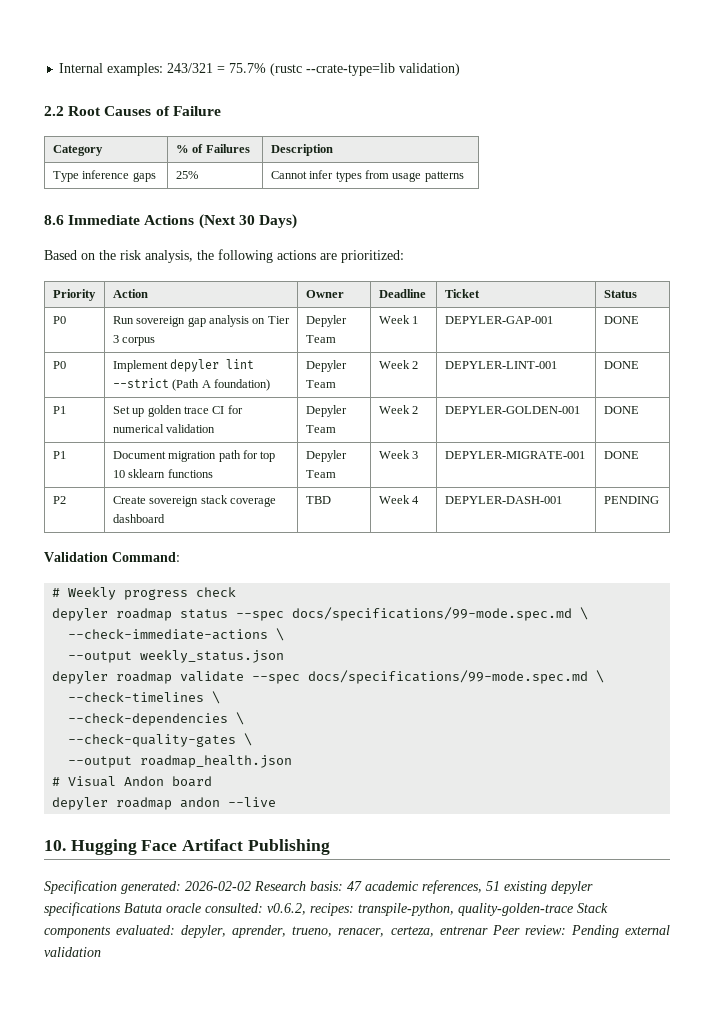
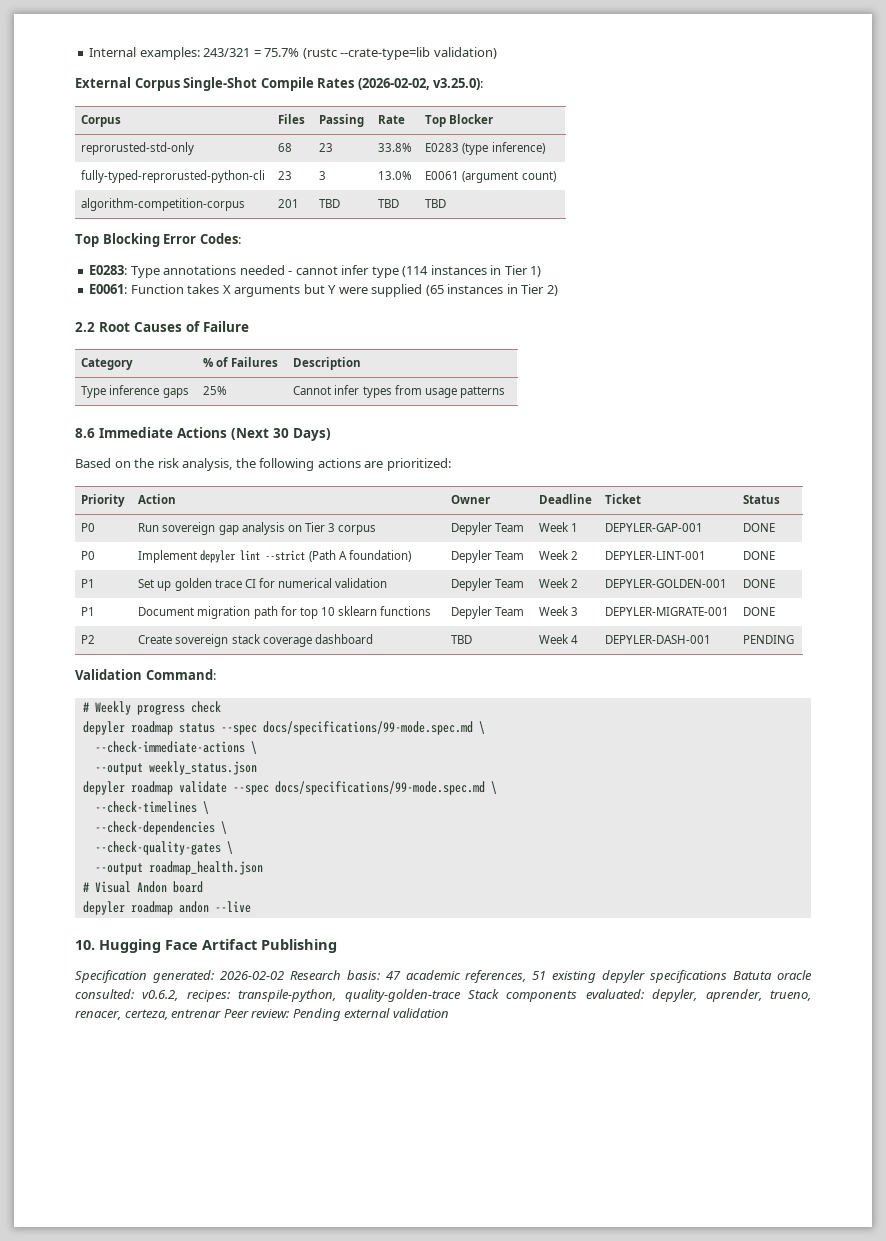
(461, 69) none -> [75,77,484,91] [81,115,122,127] [278,114,306,124] [319,114,365,127] [378,115,406,124] [425,114,494,127] [81,142,195,155] [278,143,293,152] [319,143,334,152] [378,143,413,152] [425,142,545,155] [81,170,266,183] [278,171,293,180] [319,171,327,180] [378,171,413,180] [425,171,556,183] [81,198,246,211] [278,199,300,208] [319,199,341,208] [378,199,400,208] [425,199,447,208] [75,233,241,247] [89,265,542,278] [89,284,558,297] // External Corpus Single-Shot Compile Rates (2026-02-02, v3.25.0): // Corpus | Files | Passing | Rate | Top Blocker // reprorusted-std-only | 68 | 23 | 33.8% | E0283 (type inference) // fully-typed-reprorusted-python-cli | 23 | 3 | 13.0% | E0061 (argument count) // algorithm-competition-corpus | 201 | TBD | TBD | TBD // Top Blocking Error Codes: // E0283: Type annotations needed - cannot infer type (114 instances in Tier 1) // E0061: Function takes X arguments but Y were supplied (65 instances in Tier 2)

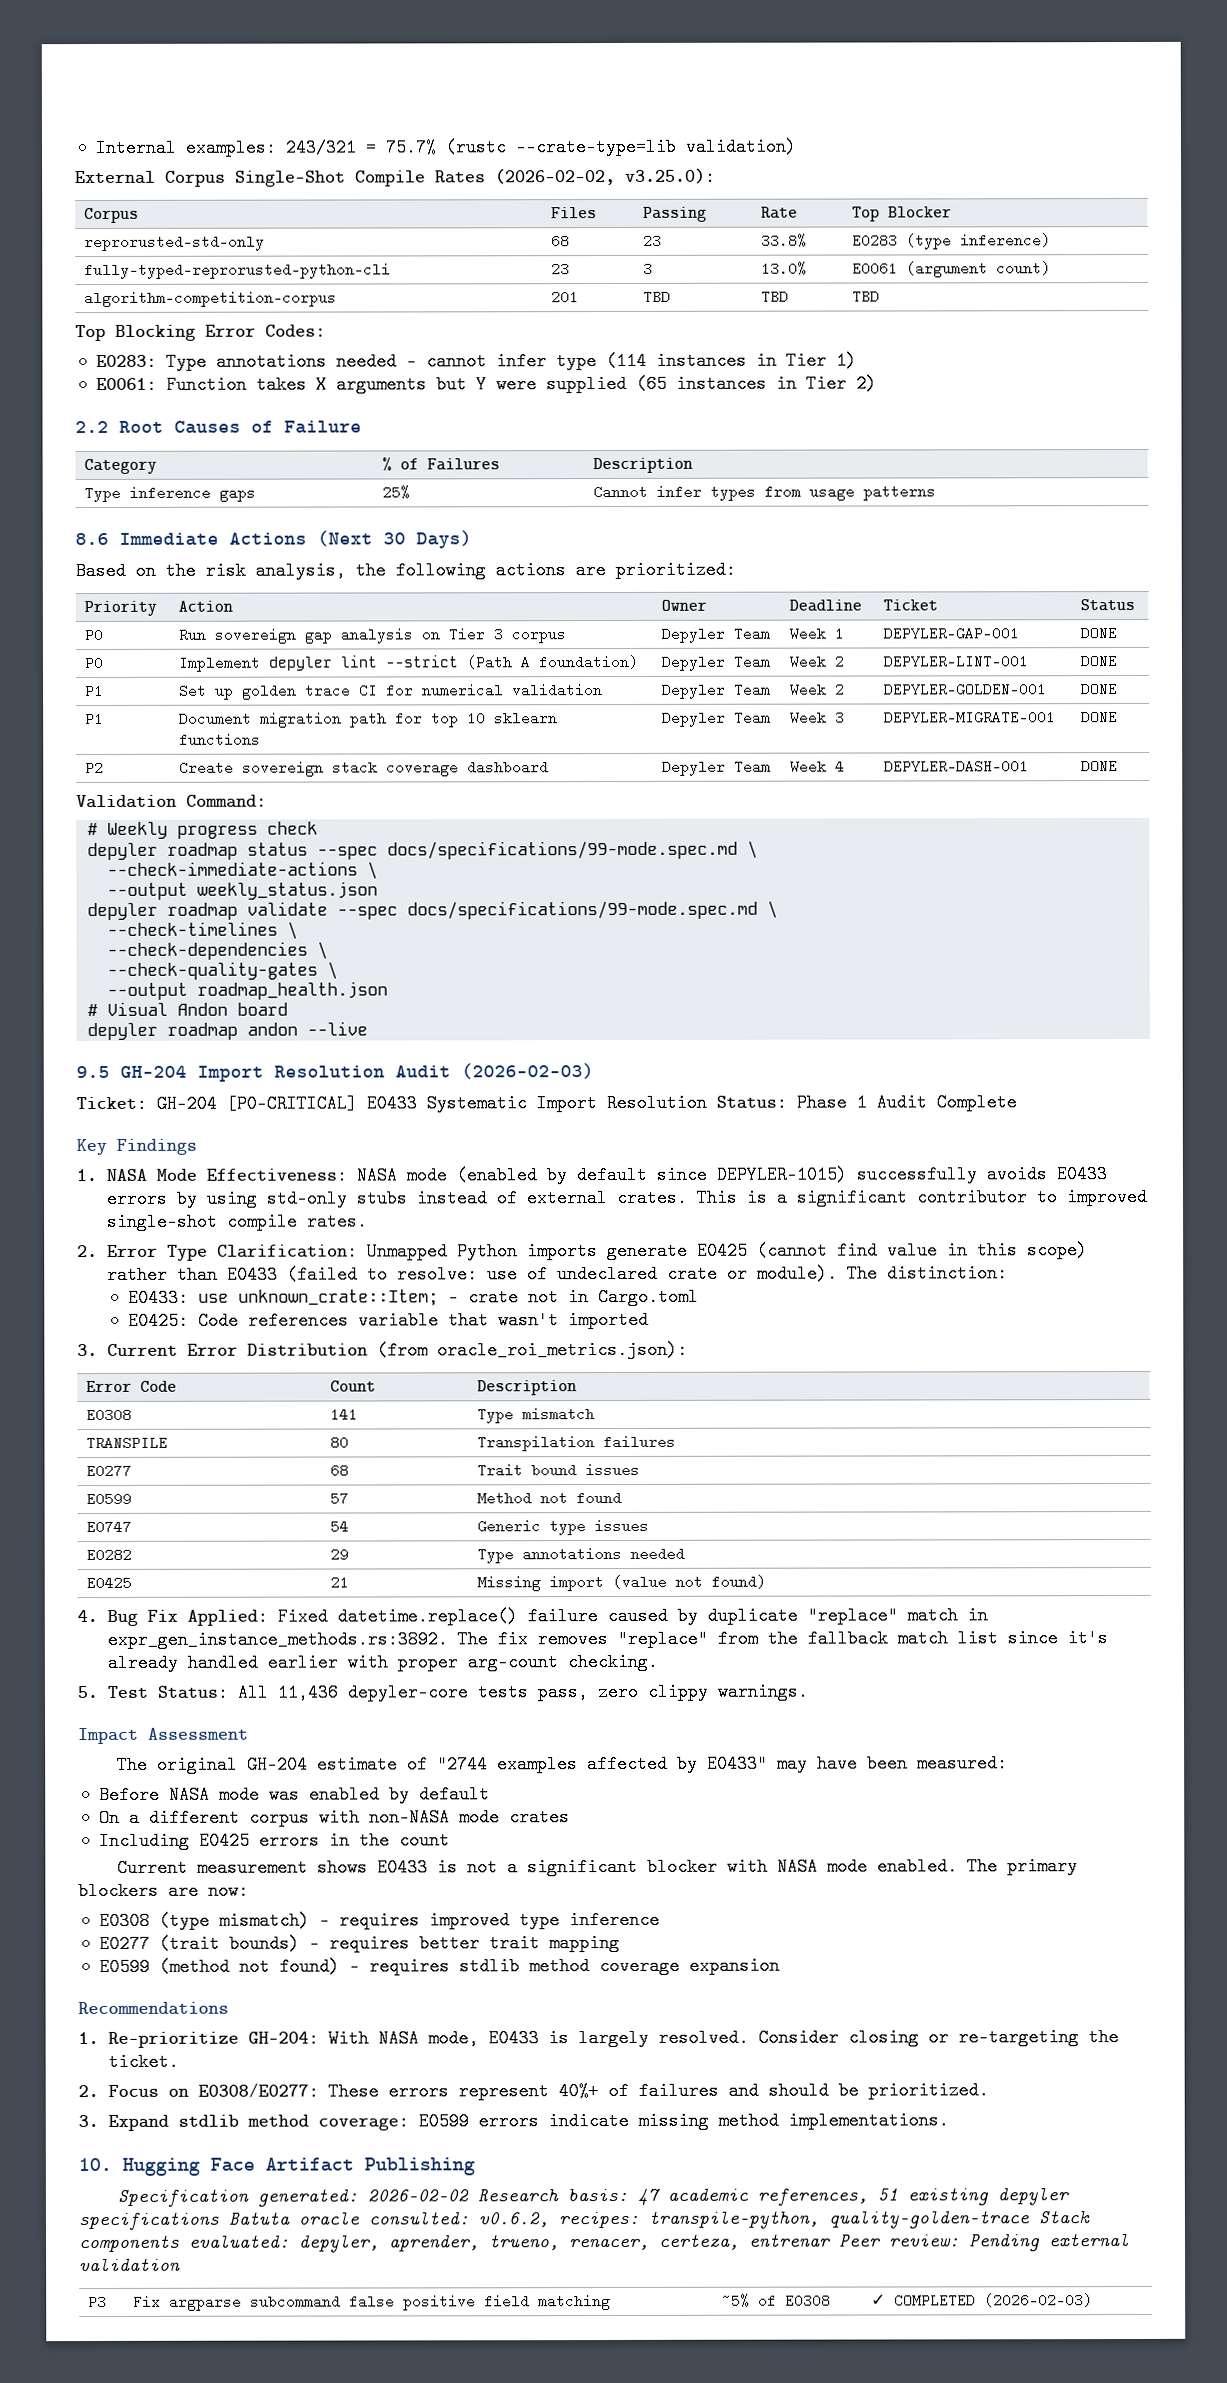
[451,635,473,644] TBD -> [661,759,771,776] Depyler Team
[743,635,795,644] PENDING -> [1080,759,1118,774] DONE
(251, 907) none -> [76,1063,594,1082] [76,1093,1017,1114] [76,1138,197,1156] [76,1165,1107,1185] [105,1187,1148,1208] [106,1212,368,1231] [77,1241,1088,1261] [106,1264,1008,1284] [127,1287,699,1307] [127,1310,649,1330] [77,1340,688,1360] [85,1380,177,1393] [329,1380,376,1392] [476,1380,577,1396] [85,1407,132,1423] [329,1407,358,1422] [476,1407,595,1424] [85,1435,168,1451] [329,1435,349,1450] [476,1434,676,1452] [85,1463,132,1479] [329,1463,349,1478] [476,1462,640,1478] [85,1491,132,1507] [329,1491,349,1506] [476,1490,622,1506] [85,1519,132,1535] [329,1519,349,1534] [476,1518,649,1536] [85,1547,132,1563] [329,1547,349,1562] [476,1546,685,1564] [85,1575,132,1591] [329,1575,349,1590] [476,1574,766,1592] [77,1606,988,1626] [106,1629,1108,1649] [106,1652,658,1672] [77,1682,808,1702] [78,1727,249,1745] [117,1754,1009,1774] [98,1785,490,1804] [98,1808,570,1827] [98,1831,450,1850] [117,1857,1079,1877] [78,1881,249,1901] [98,1910,660,1930] [98,1933,620,1953] [98,1956,780,1976] [78,2001,229,2016] [78,2028,1119,2048] [107,2052,179,2071] [78,2081,989,2101] [78,2111,949,2131] // 9.5 GH-204 Import Resolution Audit (2026-02-03) // Ticket: GH-204 [P0-CRITICAL] E0433 Systematic Import Resolution Status: Phase 1 Audit Complete // Key Findings // 1. NASA Mode Effectiveness: NASA mode (enabled by default since DEPYLER-1015) successfully avoids E0433 errors by using std-only stubs instead of external crates. This is a significant contributor to improved single-shot compile rates. // 2. Error Type Clarification: Unmapped Python imports generate E0425 (cannot find value in this scope) rather than E0433 (failed to resolve: use of undeclared crate or module). The distinction: // E0433: use unknown_crate::Item; - crate not in Cargo.toml // E0425: Code references variable that wasn't imported // 3. Current Error Distribution (from oracle_roi_metrics.json): // Error Code | Count | Description // E0308 | 141 | Type mismatch // TRANSPILE | 80 | Transpilation failures // E0277 | 68 | Trait bound issues // E0599 | 57 | Method not found // E0747 | 54 | Generic type issues // E0282 | 29 | Type annotations needed // E0425 | 21 | Missing import (value not found) // 4. Bug Fix Applied: Fixed datetime.replace() failure caused by duplicate "replace" match in expr_gen_instance_methods.rs:3892. The fix removes "replace" from the fallback match list since it's already handled earlier with proper arg-count checking. // 5. Test Status: All 11,436 depyler-core tests pass, zero clippy warnings. // Impact Assessment // The original GH-204 estimate of "2744 examples affected by E0433" may have been measured: // Before NASA mode was enabled by default // On a different corpus with non-NASA mode crates // Including E0425 errors in the count // Current measurement shows E0433 is not a significant blocker with NASA mode enabled. The primary blockers are now: // E0308 (type mismatch) - requires improved type inference // E0277 (trait bounds) - requires better trait mapping // E0599 (method not found) - requires stdlib method coverage expansion // Recommendations // 1. Re-prioritize GH-204: With NASA mode, E0433 is largely resolved. Consider closing or re-targeting the ticket. // 2. Focus on E0308/E0277: These errors represent 40%+ of failures and should be prioritized. // 3. Expand stdlib method coverage: E0599 errors indicate missing method implementations.
(449, 1013) none -> [87,2294,107,2310] [132,2294,611,2311] [721,2293,831,2308] [870,2293,1093,2308] // P3 | Fix argparse subcommand false positive field matching | ~5% of E0308 | ✓ COMPLETED (2026-02-03)

